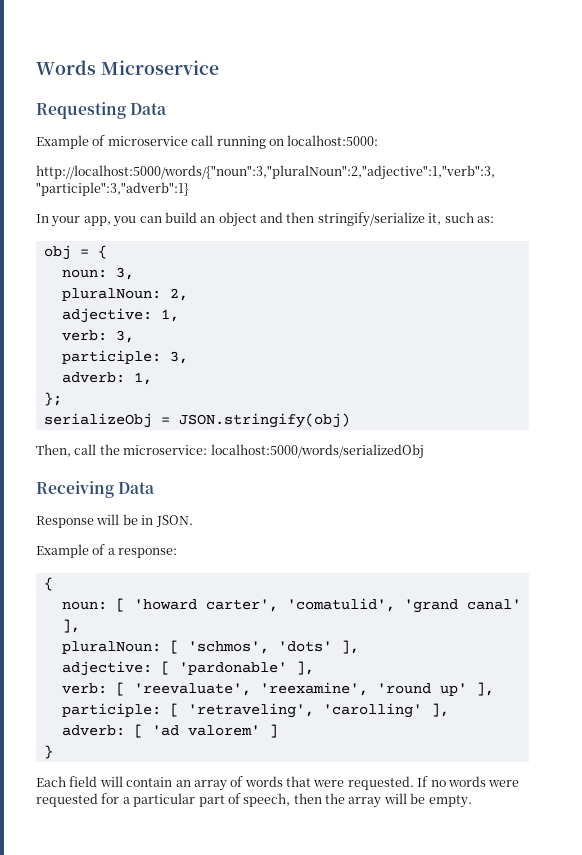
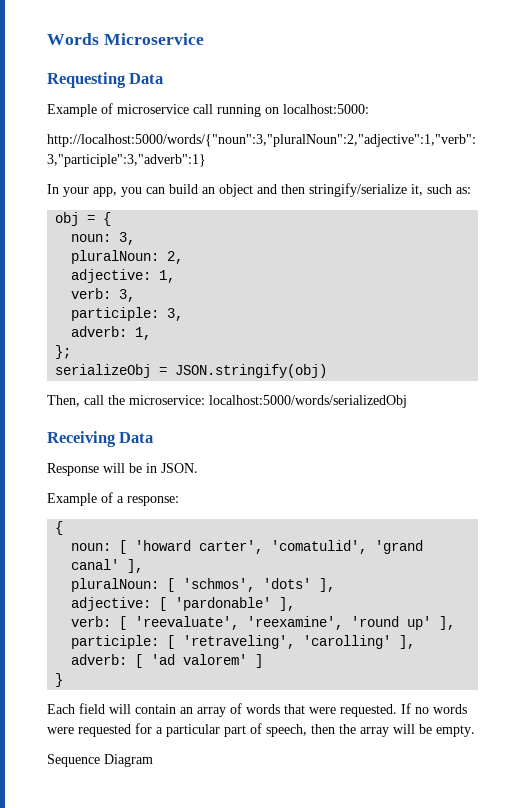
(472, 801) none -> [47,754,153,767] // Sequence Diagram

